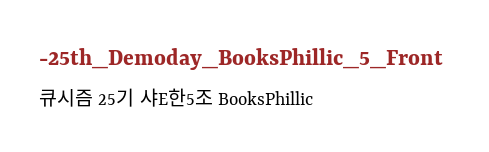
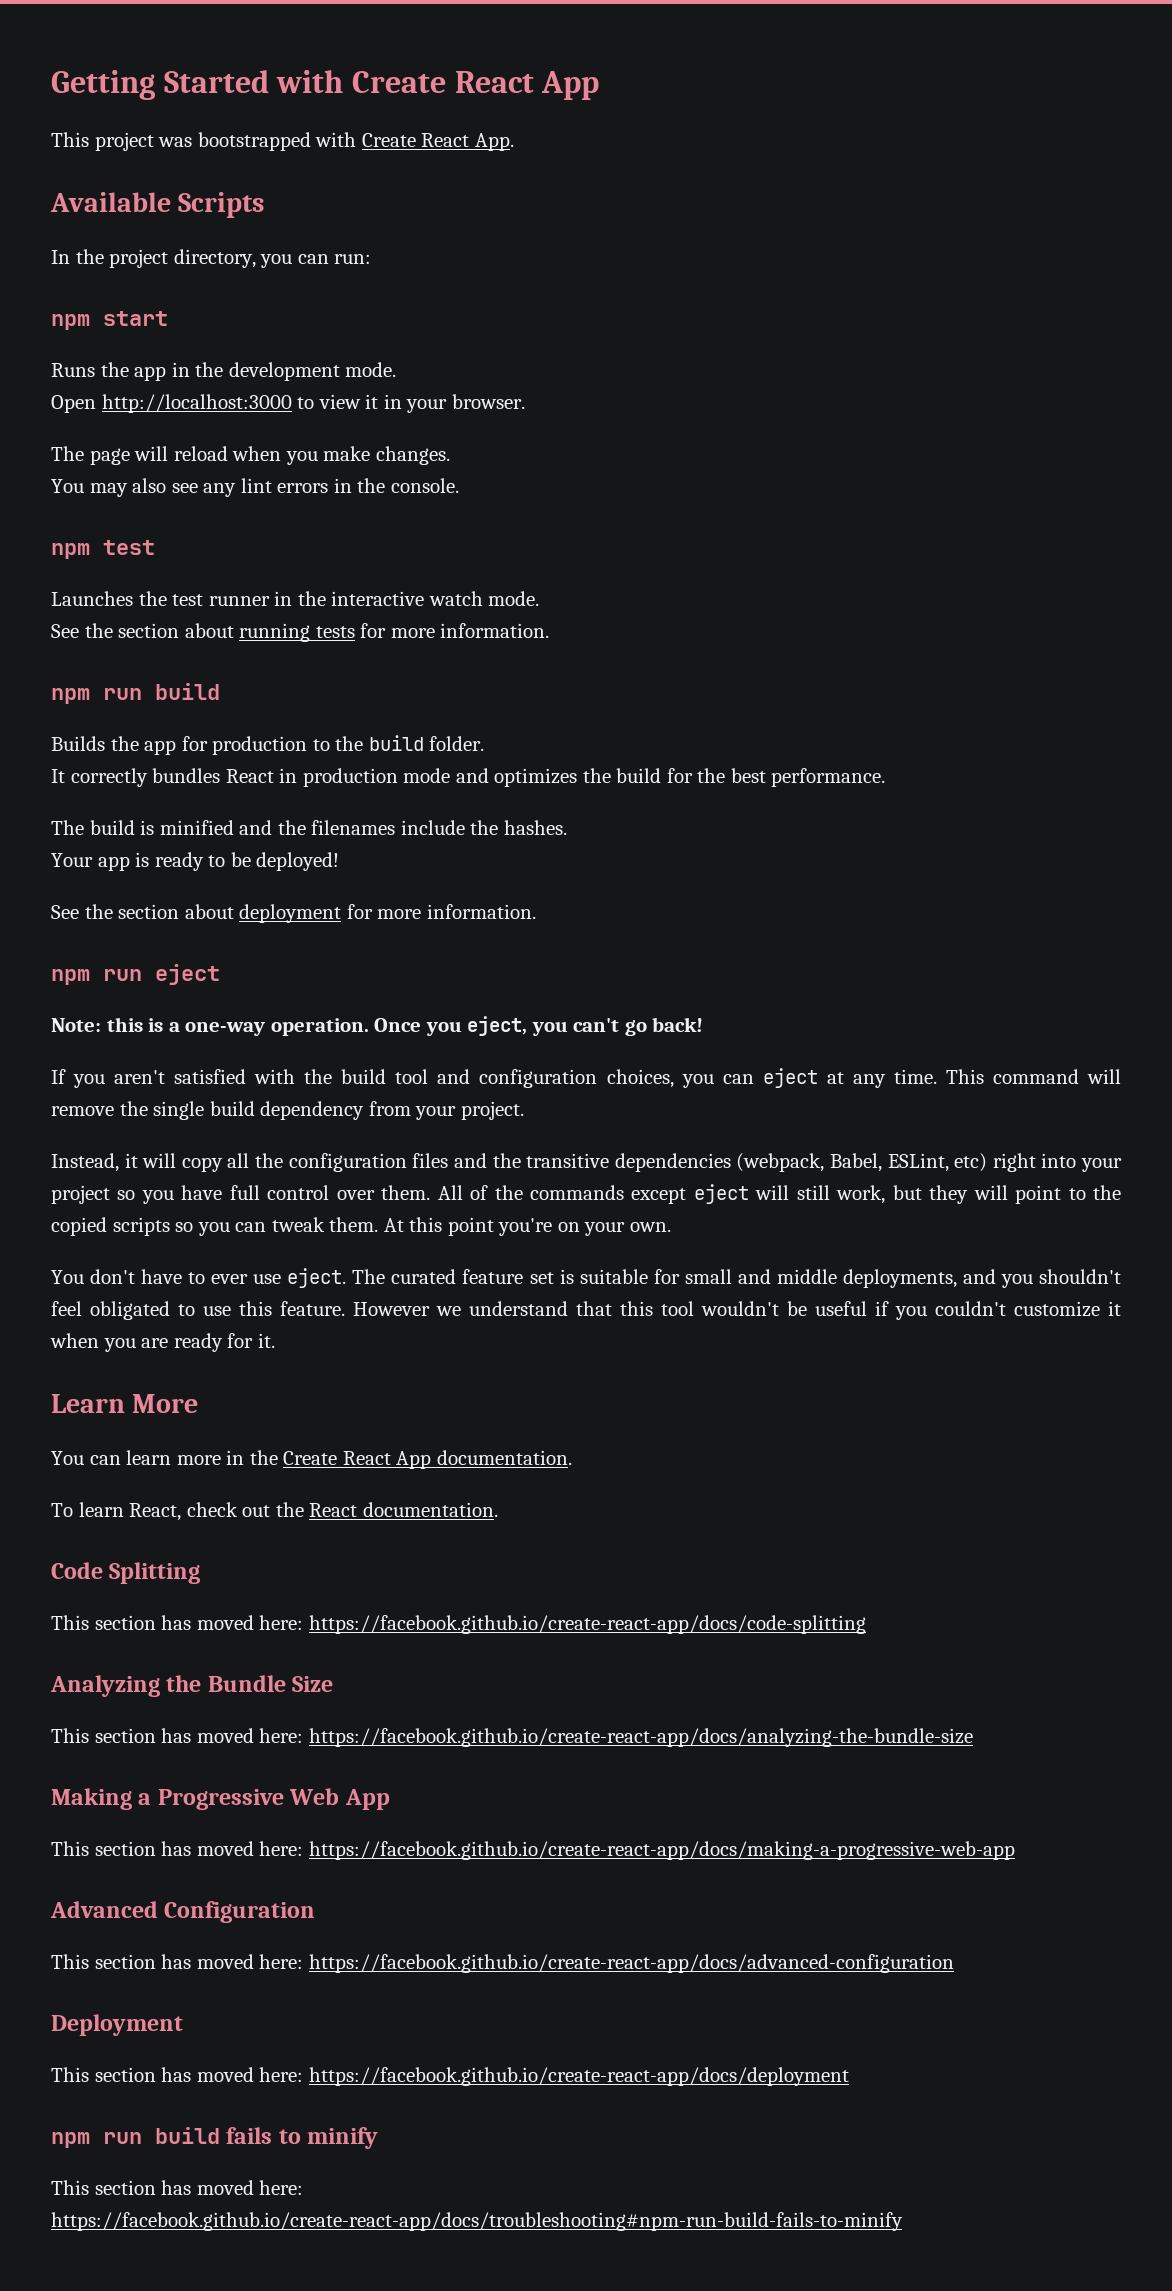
[39,48,443,70] [39,88,313,107] -25th_Demoday_BooksPhillic_5_Front // 큐시즘 25기 샤E한5조 BooksPhillic -> [51,70,600,100] [51,132,514,151] [50,192,265,218] [51,249,372,268] [51,311,168,330] [51,362,397,381] [51,394,525,413] [51,446,450,465] [51,478,459,497] [51,540,155,559] [51,591,540,606] [51,623,550,642] [51,683,220,704] [51,735,485,755] [51,768,886,787] [51,820,567,835] [51,852,340,871] [51,904,536,923] [51,964,220,985] [51,1016,704,1036] [51,1068,1122,1088] [51,1101,524,1120] [51,1153,1122,1172] [51,1184,1122,1204] [51,1217,671,1236] [51,1268,1121,1288] [51,1301,1121,1320] [50,1333,275,1352] [51,1394,199,1413] [51,1450,572,1469] [51,1502,498,1521] [51,1562,201,1584] [51,1615,866,1634] [50,1675,334,1697] [51,1728,973,1747] [51,1788,390,1810] [51,1841,1015,1860] [50,1901,316,1923] [51,1954,954,1973] [51,2014,183,2036] [51,2067,849,2086] [51,2127,379,2149] [51,2180,304,2195] [51,2212,903,2231] Getting Started with Create React App // This project was bootstrapped with Create React App. // Available Scripts // In the project directory, you can run: // npm start // Runs the app in the development mode. // Open http://localhost:3000 to view it in your browser. // The page will reload when you make changes. // You may also see any lint errors in the console. // npm test // Launches the test runner in the interactive watch mode. // See the section about running tests for more information. // npm run build // Builds the app for production to the build folder. // It correctly bundles React in production mode and optimizes the build for the best performance. // The build is minified and the filenames include the hashes. // Your app is ready to be deployed! // See the section about deployment for more information. // npm run eject // Note: this is a one-way operation. Once you eject, you can't go back! // If you aren't satisfied with the build tool and configuration choices, you can eject at any time. This command will remove the single build dependency from your project. // Instead, it will copy all the configuration files and the transitive dependencies (webpack, Babel, ESLint, etc) right into your project so you have full control over them. All of the commands except eject will still work, but they will point to the copied scripts so you can tweak them. At this point you're on your own. // You don't have to ever use eject. The curated feature set is suitable for small and middle deployments, and you shouldn't feel obligated to use this feature. However we understand that this tool wouldn't be useful if you couldn't customize it when you are ready for it. // Learn More // You can learn more in the Create React App documentation. // To learn React, check out the React documentation. // Code Splitting // This section has moved here: https://facebook.github.io/create-react-app/docs/code-splitting // Analyzing the Bundle Size // This section has moved here: https://facebook.github.io/create-react-app/docs/analyzing-the-bundle-size // Making a Progressive Web App // This section has moved here: https://facebook.github.io/create-react-app/docs/making-a-progressive-web-app // Advanced Configuration // This section has moved here: https://facebook.github.io/create-react-app/docs/advanced-configuration // Deployment // This section has moved here: https://facebook.github.io/create-react-app/docs/deployment // npm run build fails to minify // This section has moved here: https://facebook.github.io/create-react-app/docs/troubleshooting#npm-run-build-fails-to-minify

